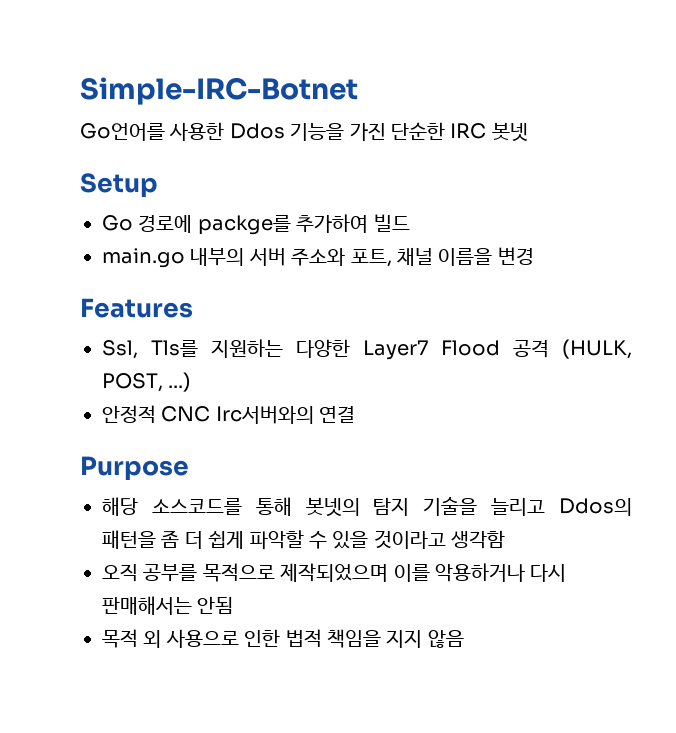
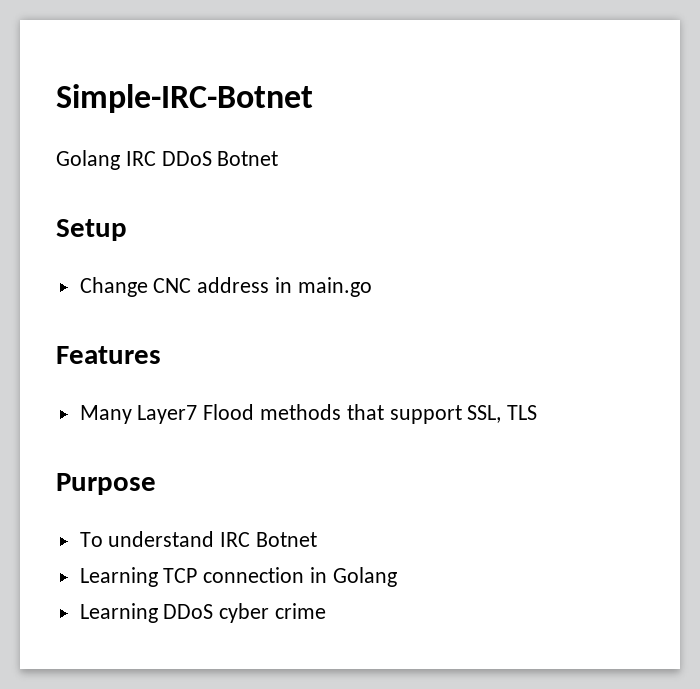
[80,122,528,142] [80,173,158,197] [102,214,410,235] [102,247,534,268] [80,298,193,318] [102,339,632,360] [102,372,192,392] [102,405,356,424] [80,456,189,480] [102,497,632,517] [102,530,506,550] [102,563,567,582] [102,596,234,615] [102,629,464,648] Go언어를 사용한 Ddos 기능을 가진 단순한 IRC 봇넷 // Setup // Go 경로에 packge를 추가하여 빌드 // main.go 내부의 서버 주소와 포트, 채널 이름을 변경 // Features // Ssl, Tls를 지원하는 다양한 Layer7 Flood 공격 (HULK, POST, ...) // 안정적 CNC Irc서버와의 연결 // Purpose // 해당 소스코드를 통해 봇넷의 탐지 기술을 늘리고 Ddos의 패턴을 좀 더 쉽게 파악할 수 있을 것이라고 생각함 // 오직 공부를 목적으로 제작되었으며 이를 악용하거나 다시 판매해서는 안됨 // 목적 외 사용으로 인한 법적 책임을 지지 않음 -> [56,150,279,170] [56,219,127,241] [79,277,372,297] [56,346,161,364] [79,404,538,424] [56,473,156,495] [79,531,318,547] [79,567,397,587] [79,603,327,623] Golang IRC DDoS Botnet // Setup // Change CNC address in main.go // Features // Many Layer7 Flood methods that support SSL, TLS // Purpose // To understand IRC Botnet // Learning TCP connection in Golang // Learning DDoS cyber crime

